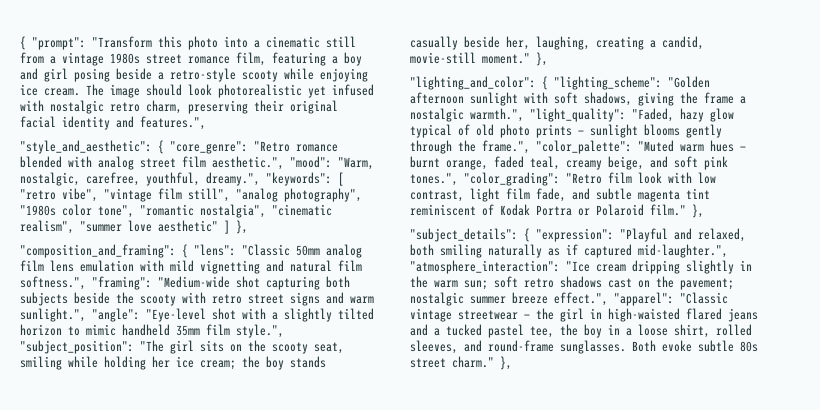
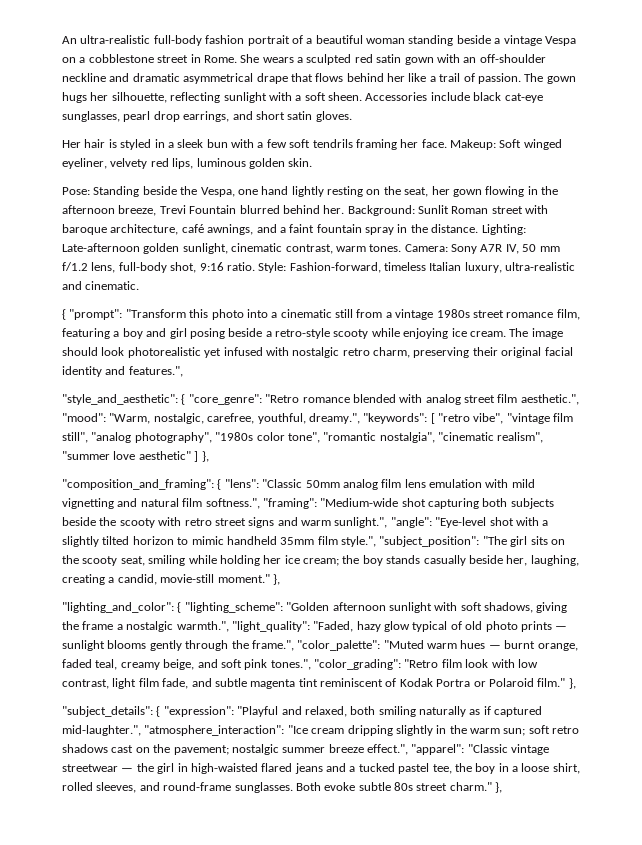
(20, 43) none -> [62,35,576,46] [62,54,546,65] [62,73,576,84] [62,92,543,103] [62,111,352,122] [62,139,562,150] [62,158,313,169] [62,186,558,197] [62,205,549,216] [62,224,526,235] [62,243,560,254] [62,262,576,273] [62,281,140,290] An ultra-realistic full-body fashion portrait of a beautiful woman standing beside a vintage Vespa on a cobblestone street in Rome. She wears a sculpted red satin gown with an off-shoulder neckline and dramatic asymmetrical drape that flows behind her like a trail of passion. The gown hugs her silhouette, reflecting sunlight with a soft sheen. Accessories include black cat-eye sunglasses, pearl drop earrings, and short satin gloves. // Her hair is styled in a sleek bun with a few soft tendrils framing her face. Makeup: Soft winged eyeliner, velvety red lips, luminous golden skin. // Pose: Standing beside the Vespa, one hand lightly resting on the seat, her gown flowing in the afternoon breeze, Trevi Fountain blurred behind her. Background: Sunlit Roman street with baroque architecture, café awnings, and a faint fountain spray in the distance. Lighting: Late-afternoon golden sunlight, cinematic contrast, warm tones. Camera: Sony A7R IV, 50 mm f/1.2 lens, full-body shot, 9:16 ratio. Style: Fashion-forward, timeless Italian luxury, ultra-realistic and cinematic. //

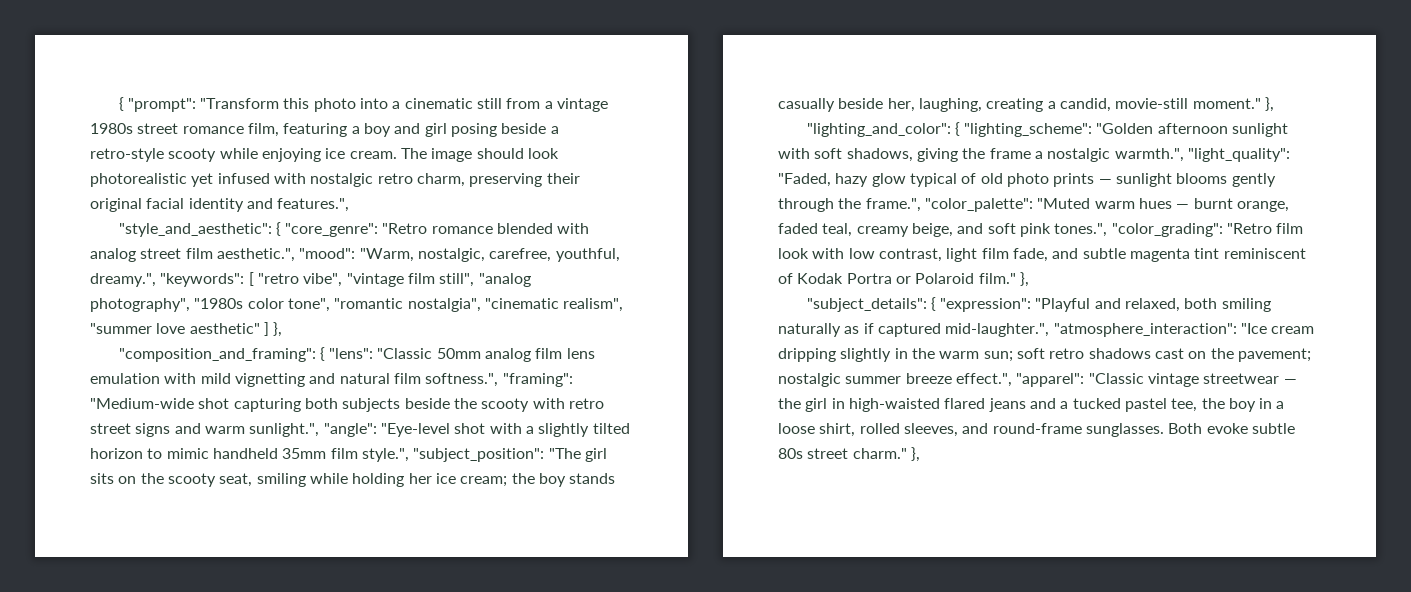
[62,35,576,46] [62,54,546,65] [62,73,576,84] [62,92,543,103] [62,111,352,122] [62,139,562,150] [62,158,313,169] [62,186,558,197] [62,205,549,216] [62,224,526,235] [62,243,560,254] [62,262,576,273] [62,281,140,290] An ultra-realistic full-body fashion portrait of a beautiful woman standing beside a vintage Vespa on a cobblestone street in Rome. She wears a sculpted red satin gown with an off-shoulder neckline and dramatic asymmetrical drape that flows behind her like a trail of passion. The gown hugs her silhouette, reflecting sunlight with a soft sheen. Accessories include black cat-eye sunglasses, pearl drop earrings, and short satin gloves. // Her hair is styled in a sleek bun with a few soft tendrils framing her face. Makeup: Soft winged eyeliner, velvety red lips, luminous golden skin. // Pose: Standing beside the Vespa, one hand lightly resting on the seat, her gown flowing in the afternoon breeze, Trevi Fountain blurred behind her. Background: Sunlit Roman street with baroque architecture, café awnings, and a faint fountain spray in the distance. Lighting: Late-afternoon golden sunlight, cinematic contrast, warm tones. Camera: Sony A7R IV, 50 mm f/1.2 lens, full-body shot, 9:16 ratio. Style: Fashion-forward, timeless Italian luxury, ultra-realistic and cinematic. // -> (118, 104) none

